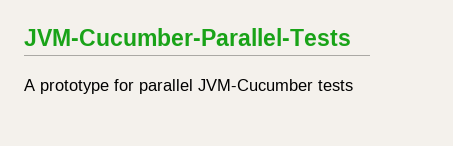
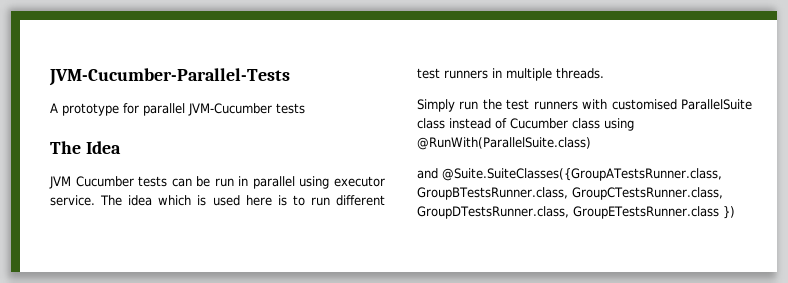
(353, 85) none -> [50,141,121,154] [49,176,385,189] [50,195,385,206] [417,68,604,81] [417,99,752,112] [417,118,634,131] [417,137,591,150] [417,168,722,181] [417,187,723,200] [417,206,735,219] // The Idea // JVM Cucumber tests can be run in parallel using executor service. The idea which is used here is to run different test runners in multiple threads. // Simply run the test runners with customised ParallelSuite class instead of Cucumber class using @RunWith(ParallelSuite.class) // and @Suite.SuiteClasses({GroupATestsRunner.class, GroupBTestsRunner.class, GroupCTestsRunner.class, GroupDTestsRunner.class, GroupETestsRunner.class })

